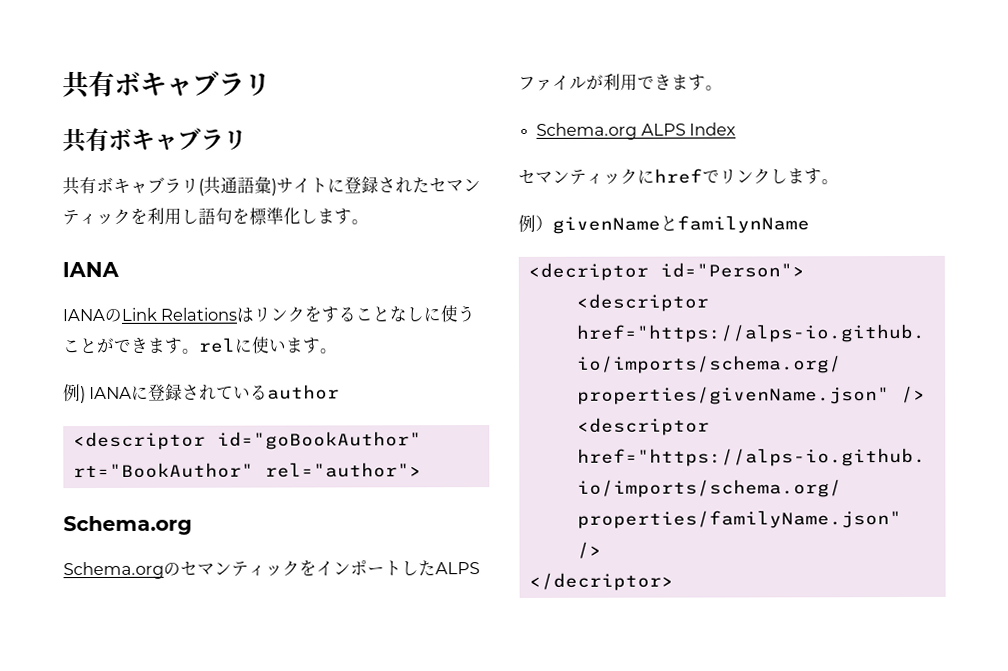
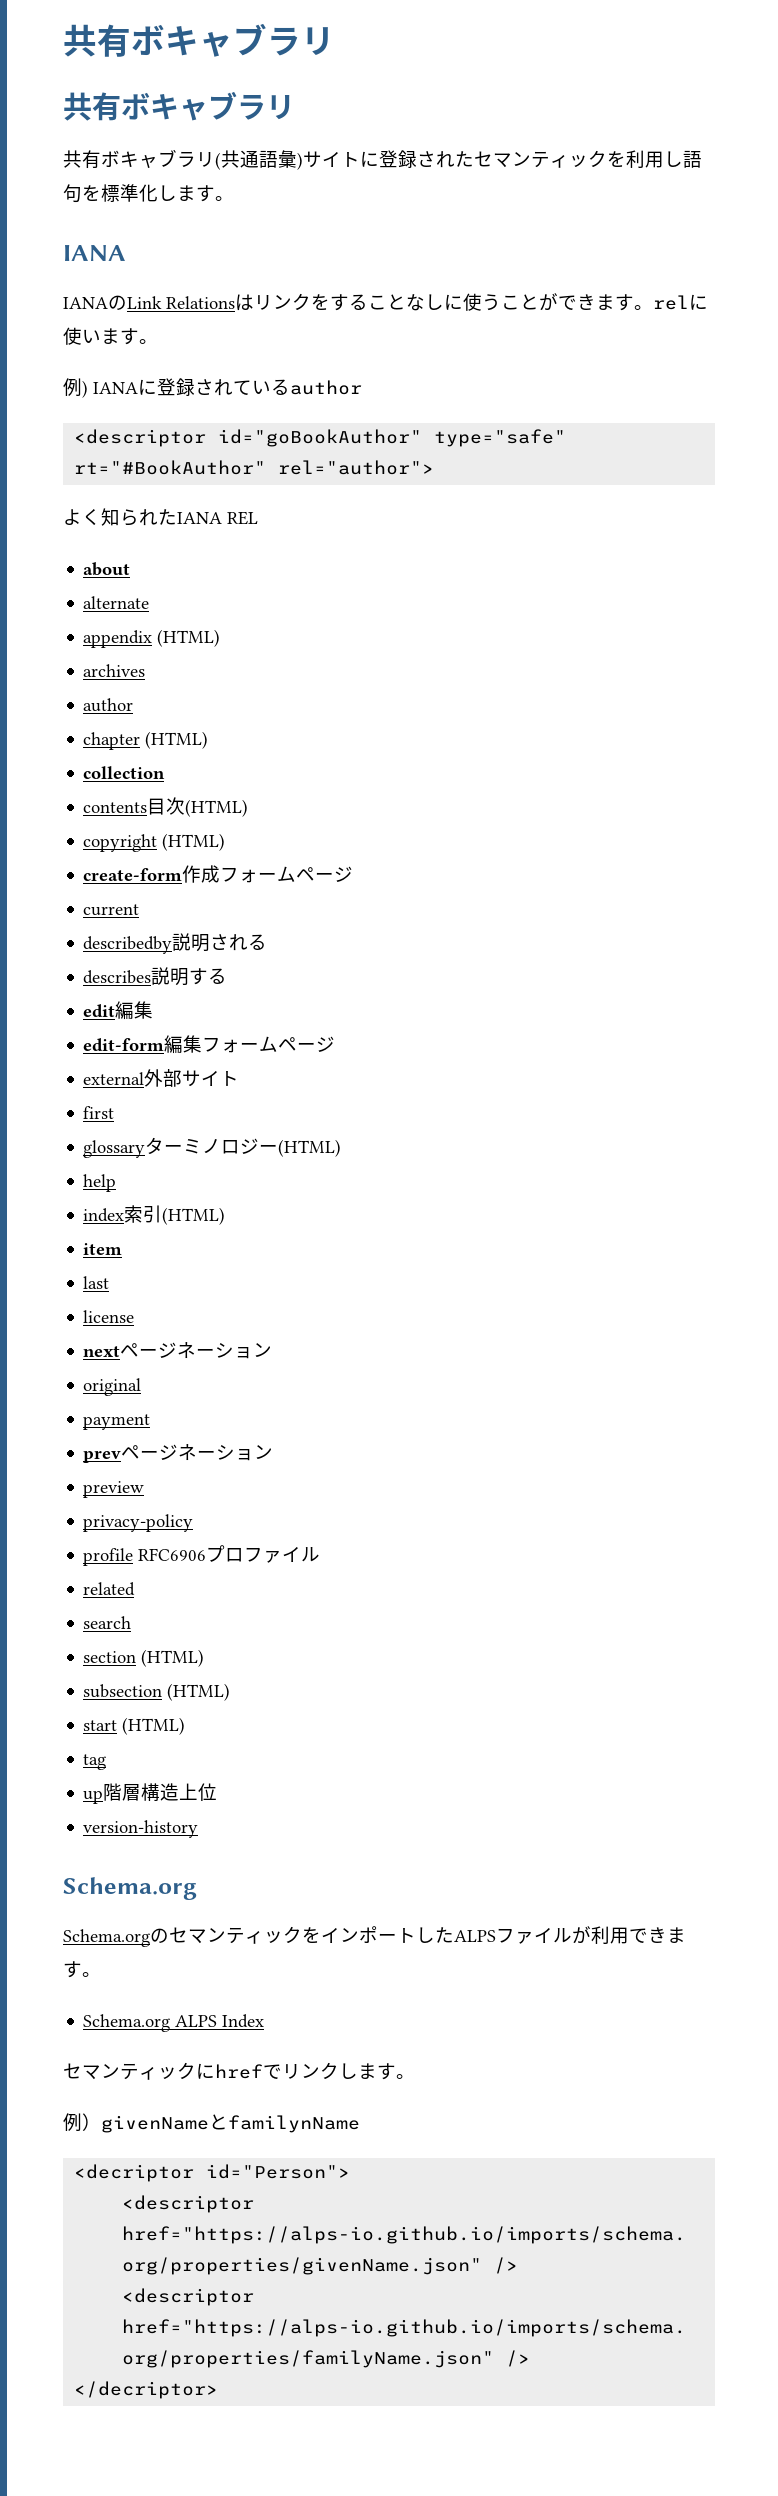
[72,462,254,479] rt="BookAuthor" -> [434,429,567,447] [74,460,267,475] type="safe" rt="#BookAuthor"
(422, 470) none -> [63,508,258,526] [83,562,131,576] [83,596,150,609] [83,629,221,648] [83,664,146,677] [83,698,134,712] [83,731,209,750] [83,766,166,779] [83,797,249,817] [83,833,226,852] [83,865,354,883] [83,904,140,916] [83,933,268,954] [83,967,228,986] [83,1001,154,1020] [83,1035,336,1054] [83,1069,240,1087] [83,1106,115,1119] [83,1137,342,1158] [83,1174,117,1192] [83,1205,226,1225] [83,1243,123,1255] [83,1276,110,1289] [83,1310,135,1323] [83,1342,273,1359] [83,1378,142,1396] [83,1414,151,1430] [83,1444,274,1463] [83,1481,145,1498] [83,1514,194,1532] [83,1545,321,1566] [83,1582,136,1596] [83,1616,132,1629] [83,1649,205,1667] [83,1683,231,1701] [83,1717,186,1735] [83,1754,107,1770] [83,1783,218,1804] [83,1820,199,1838] // よく知られたIANA REL // about // alternate // appendix (HTML) // archives // author // chapter (HTML) // collection // contents目次(HTML) // copyright (HTML) // create-form作成フォームページ // current // describedby説明される // describes説明する // edit編集 // edit-form編集フォームページ // external外部サイト // first // glossaryターミノロジー(HTML) // help // index索引(HTML) // item // last // license // nextページネーション // original // payment // prevページネーション // preview // privacy-policy // profile RFC6906プロファイル // related // search // section (HTML) // subsection (HTML) // start (HTML) // tag // up階層構造上位 // version-history

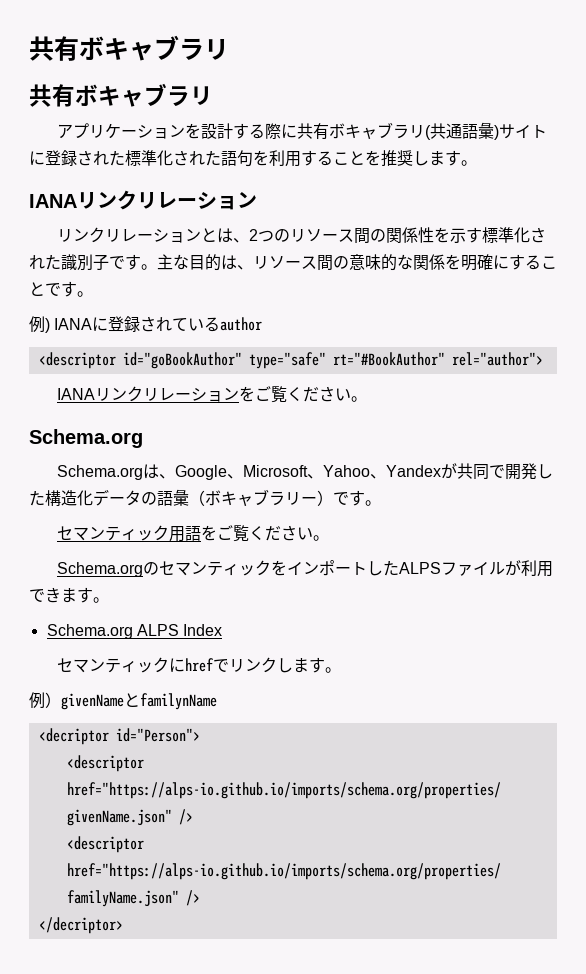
(295, 107) none -> [56,123,297,140] アプリケーションを設計する際に
[474,150,702,168] [63,184,234,203] [63,245,126,261] [63,293,708,311] [63,327,120,345] セマンティックを利用し語句を標準化します。 // IANA // IANAのLink Relationsはリンクをすることなしに使うことができます。relに使いま -> [125,150,477,167] [29,190,257,210] [56,227,546,244] [29,254,557,271] [29,282,61,296] 標準化された語句を利用することを推奨します。 // IANAリンクリレーション // リンクリレーションとは、2つのリソース間の関係性を示す標準化された識別子です。主な目的は、リソース間の意味的な関係を明確にすることで
[63,508,258,526] [83,562,131,576] [83,596,150,609] [83,629,221,648] [83,664,146,677] [83,698,134,712] [83,731,209,750] [83,766,166,779] [83,797,249,817] [83,833,226,852] [83,865,354,883] [83,904,140,916] [83,933,268,954] [83,967,228,986] [83,1001,154,1020] [83,1035,336,1054] [83,1069,240,1087] [83,1106,115,1119] [83,1137,342,1158] [83,1174,117,1192] [83,1205,226,1225] [83,1243,123,1255] [83,1276,110,1289] [83,1310,135,1323] [83,1342,273,1359] [83,1378,142,1396] [83,1414,151,1430] [83,1444,274,1463] [83,1481,145,1498] [83,1514,194,1532] [83,1545,321,1566] [83,1582,136,1596] [83,1616,132,1629] [83,1649,205,1667] [83,1683,231,1701] [83,1717,186,1735] [83,1754,107,1770] [83,1783,218,1804] [83,1820,199,1838] [63,1877,197,1900] よく知られたIANA REL // about // alternate // appendix (HTML) // archives // author // chapter (HTML) // collection // contents目次(HTML) // copyright (HTML) // create-form作成フォームページ // current // describedby説明される // describes説明する // edit編集 // edit-form編集フォームページ // external外部サイト // first // glossaryターミノロジー(HTML) // help // index索引(HTML) // item // last // license // nextページネーション // original // payment // prevページネーション // preview // privacy-policy // profile RFC6906プロファイル // related // search // section (HTML) // subsection (HTML) // start (HTML) // tag // up階層構造上位 // version-history // Schema.org -> [56,386,367,403] [29,429,143,448] [56,463,553,480] [29,489,381,506] [56,525,329,542] IANAリンクリレーションをご覧ください。 // Schema.org // Schema.orgは、Google、Microsoft、Yahoo、Yandexが共同で開発した構造化データの語彙（ボキャブラリー）です。 // セマンティック用語をご覧ください。

